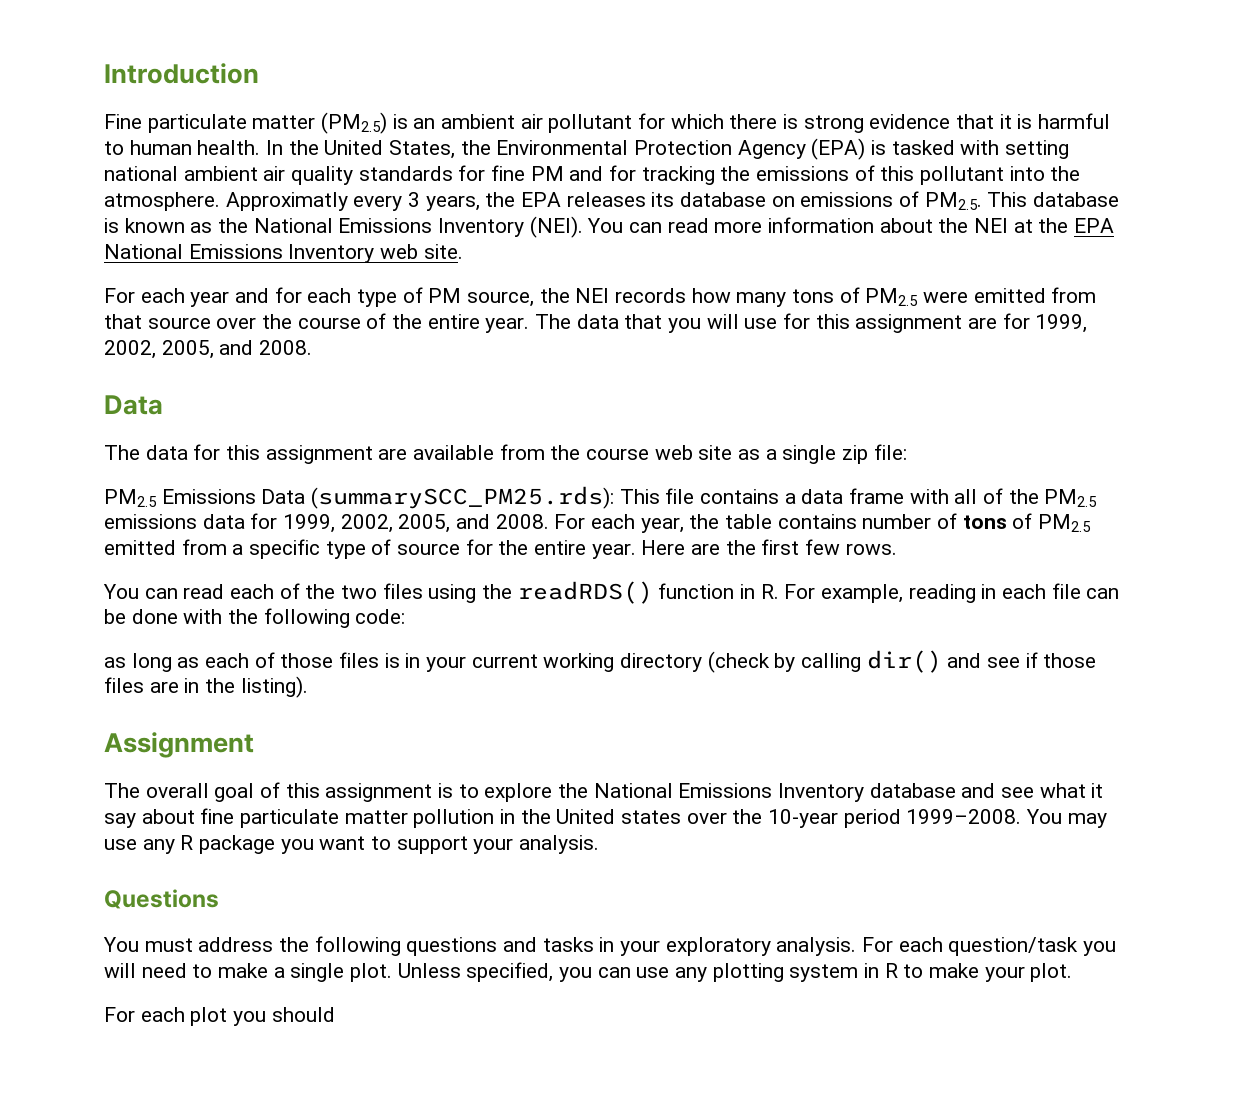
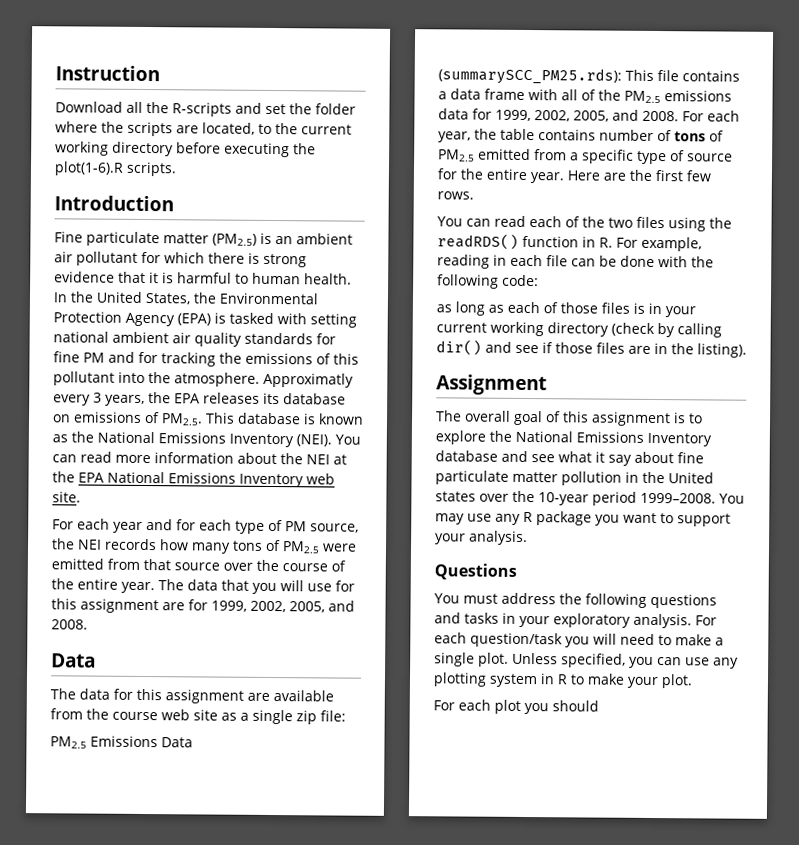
(104, 73) none -> [55,65,160,82] [55,101,356,117] [55,121,352,137] [55,141,316,158] [54,161,177,177] Instruction // Download all the R-scripts and set the folder where the scripts are located, to the current working directory before executing the plot(1-6).R scripts. //

